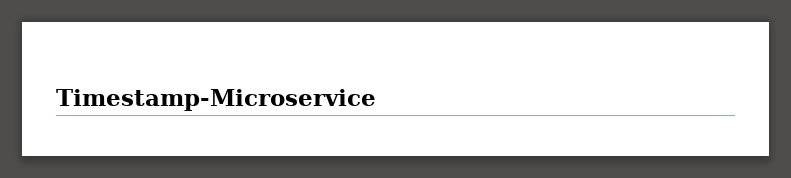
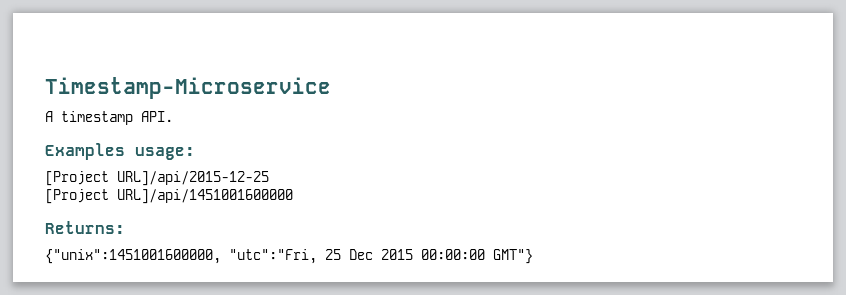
(376, 100) none -> [45,111,173,125] [45,143,195,160] [45,171,269,186] [45,189,293,204] [45,221,125,234] [45,249,533,264] // A timestamp API. // Examples usage: // [Project URL]/api/2015-12-25 // [Project URL]/api/1451001600000 // Returns: // {"unix":1451001600000, "utc":"Fri, 25 Dec 2015 00:00:00 GMT"}

